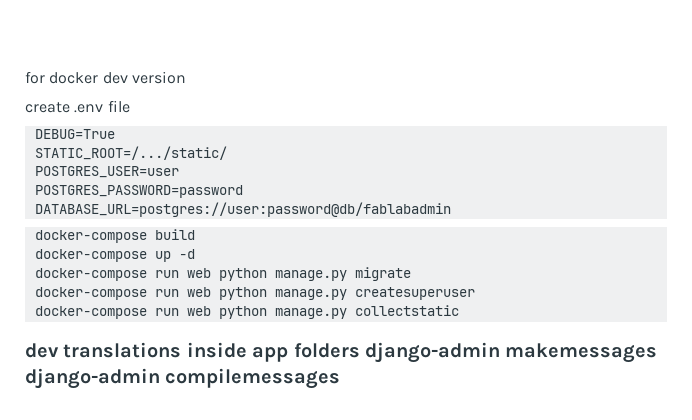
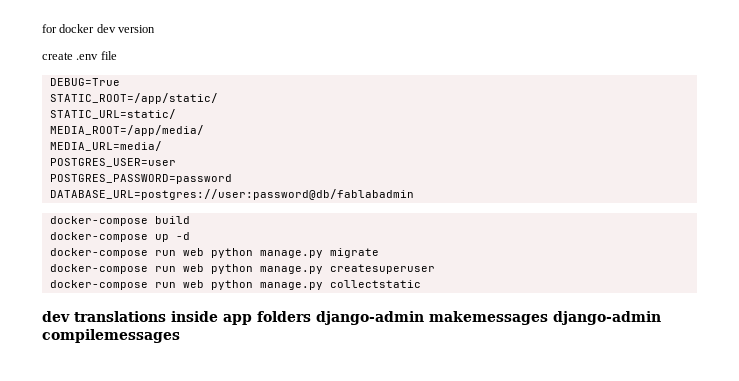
[34,146,227,160] STATIC_ROOT=/.../static/ -> [49,93,218,104] [49,109,176,119] [49,125,204,136] [49,141,162,151] STATIC_ROOT=/app/static/ // STATIC_URL=static/ // MEDIA_ROOT=/app/media/ // MEDIA_URL=media/

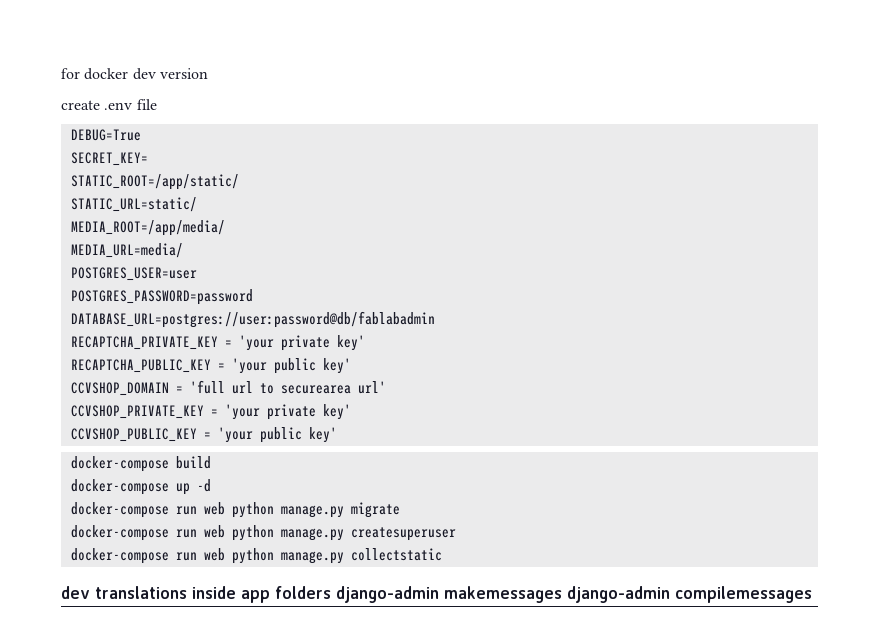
(120, 82) none -> [70,152,148,166] // SECRET_KEY=
(414, 194) none -> [70,335,365,351] [70,358,351,374] [70,380,386,396] [70,404,351,420] [70,427,337,443] // RECAPTCHA_PRIVATE_KEY = 'your private key' // RECAPTCHA_PUBLIC_KEY = 'your public key' // CCVSHOP_DOMAIN = 'full url to securearea url' // CCVSHOP_PRIVATE_KEY = 'your private key' // CCVSHOP_PUBLIC_KEY = 'your public key'

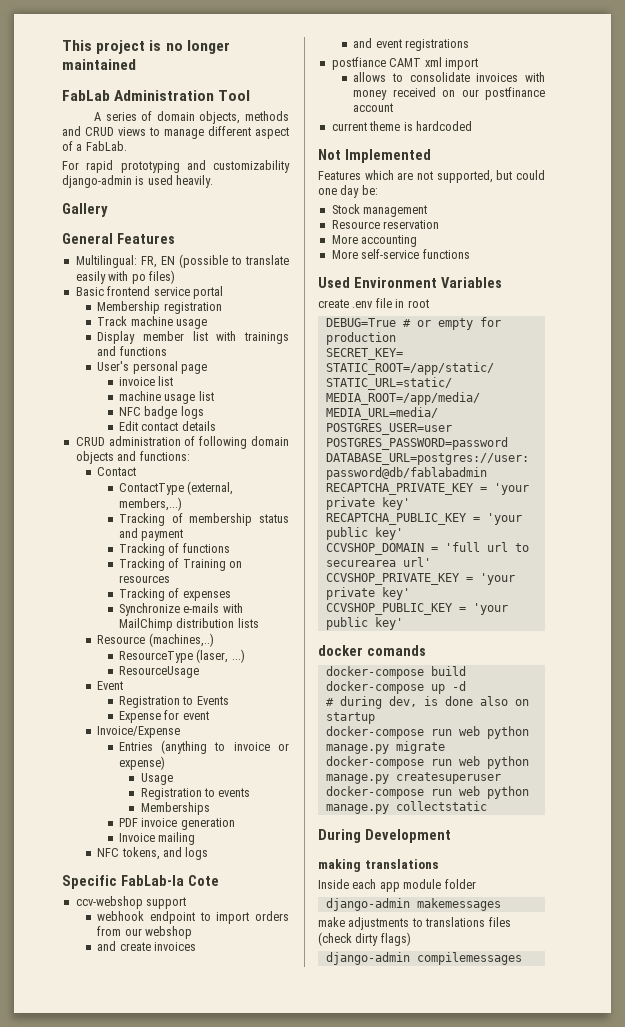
[61,68,208,80] for docker dev version -> [62,40,230,54] [62,59,136,70] [62,90,251,101] [94,111,289,124] [62,126,289,139] [62,141,127,151] [62,160,290,173] [62,175,214,188] [62,203,108,217] [62,233,175,244] [75,254,289,268] [75,270,175,284] [75,286,223,299] [97,301,222,314] [97,316,208,329] [97,331,289,344] [97,346,167,356] [97,361,208,374] [118,376,174,386] [118,391,214,404] [118,406,204,419] [118,421,216,431] [75,436,289,449] [75,451,190,464] [97,467,137,476] [118,481,234,495] [118,497,182,511] [118,513,289,526] [118,528,184,541] [118,543,230,556] [118,558,243,571] [118,575,170,583] [118,588,231,601] [118,603,243,616] [118,618,259,631] [97,633,214,647] [118,649,245,663] [118,666,199,678] [97,681,124,690] [118,696,229,708] [118,710,209,723] [97,726,181,738] [118,740,289,754] [118,756,165,770] [140,773,173,785] [140,788,251,800] [140,802,210,815] [118,818,235,830] [118,832,196,845] [97,847,209,860] [62,875,219,889] [75,896,187,909] [97,911,289,924] [97,926,193,939] [97,941,197,951] [353,38,470,51] [331,57,478,70] [353,72,545,82] [353,87,545,100] [353,103,394,112] [331,121,472,131] [318,149,431,163] [318,170,545,183] [318,185,378,198] [331,204,428,217] [331,220,440,229] [331,235,418,247] [331,249,470,259] [318,277,502,288] This project is no longer maintained // FabLab Administration Tool // A series of domain objects, methods and CRUD views to manage different aspect of a FabLab. // For rapid prototyping and customizability django-admin is used heavily. // Gallery // General Features // Multilingual: FR, EN (possible to translate easily with po files) // Basic frontend service portal // Membership registration // Track machine usage // Display member list with trainings and functions // User's personal page // invoice list // machine usage list // NFC badge logs // Edit contact details // CRUD administration of following domain objects and functions: // Contact // ContactType (external, members,...) // Tracking of membership status and payment // Tracking of functions // Tracking of Training on resources // Tracking of expenses // Synchronize e-mails with MailChimp distribution lists // Resource (machines,..) // ResourceType (laser, ...) // ResourceUsage // Event // Registration to Events // Expense for event // Invoice/Expense // Entries (anything to invoice or expense) // Usage // Registration to events // Memberships // PDF invoice generation // Invoice mailing // NFC tokens, and logs // Specific FabLab-la Cote // ccv-webshop support // webhook endpoint to import orders from our webshop // and create invoices // and event registrations // postfiance CAMT xml import // allows to consolidate invoices with money received on our postfinance account // current theme is hardcoded // Not Implemented // Features which are not supported, but could one day be: // Stock management // Resource reservation // More accounting // More self-service functions // Used Environment Variables
(157, 104) none -> [395,299,429,308] in root
(141, 135) none -> [402,317,501,330] [325,332,396,345] # or empty for production
(337, 435) none -> [318,645,426,656] // docker comands
(211, 485) none -> [325,696,529,709] [325,712,375,724] // # during dev, is done also on startup
[61,586,562,603] dev translations inside app folders django-admin makemessages -> [318,829,451,843] [318,859,439,872] [318,879,476,892] [325,898,501,911] [318,917,511,930] [318,932,411,946] During Development // making translations // Inside each app module folder // django-admin makemessages // make adjustments to translations files (check dirty flags) //

